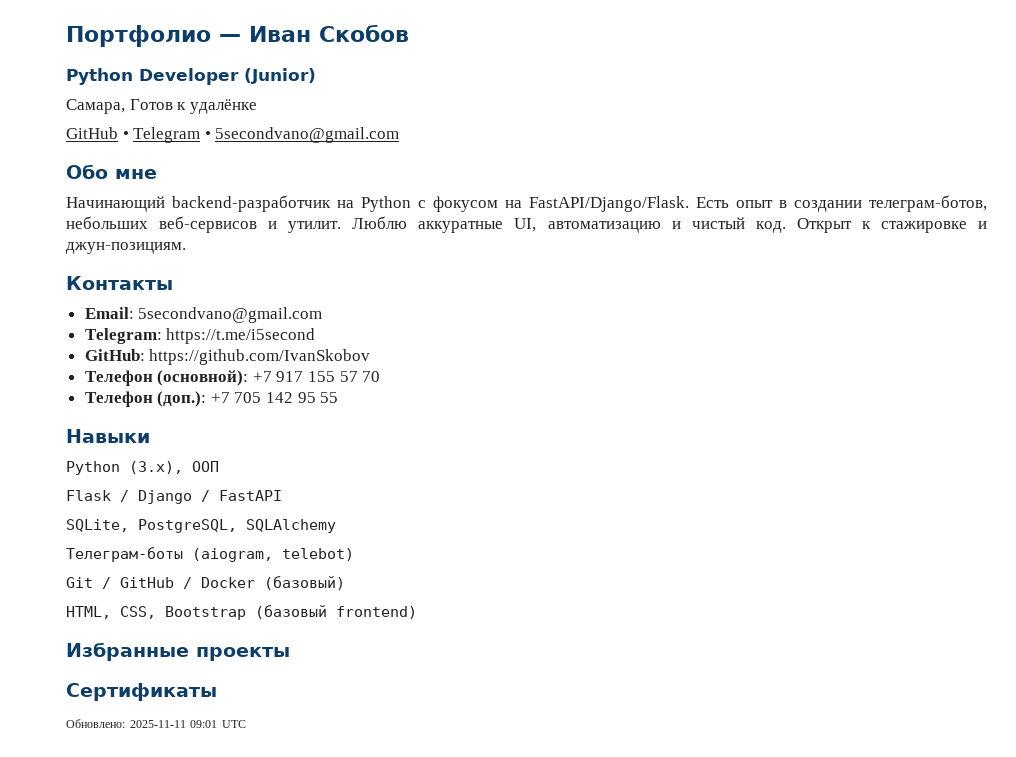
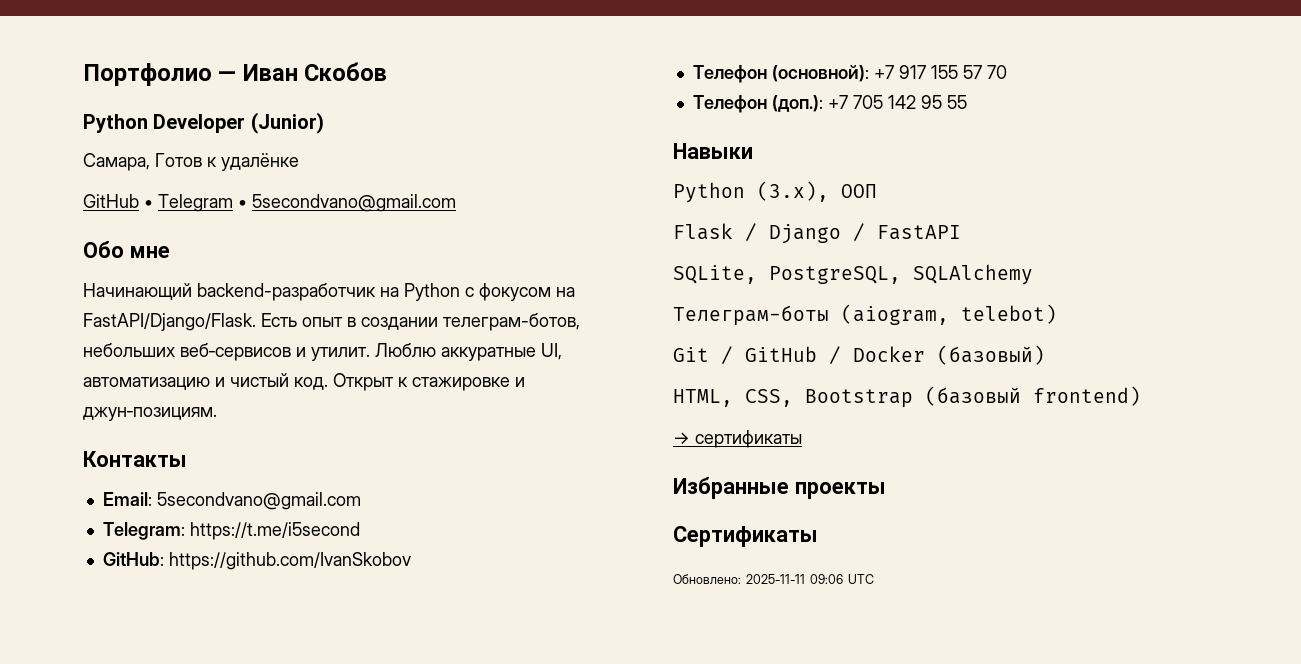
(417, 612) none -> [673,430,802,448] // → сертификаты
[190,720,218,728] 09:01 -> [810,574,843,584] 09:06

